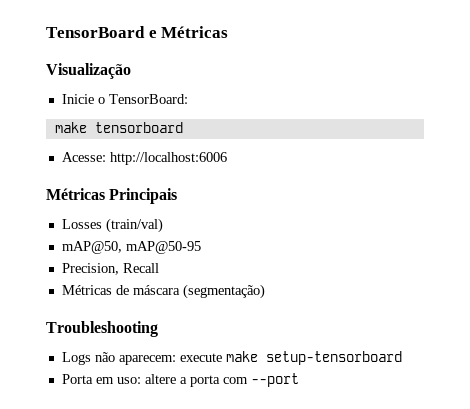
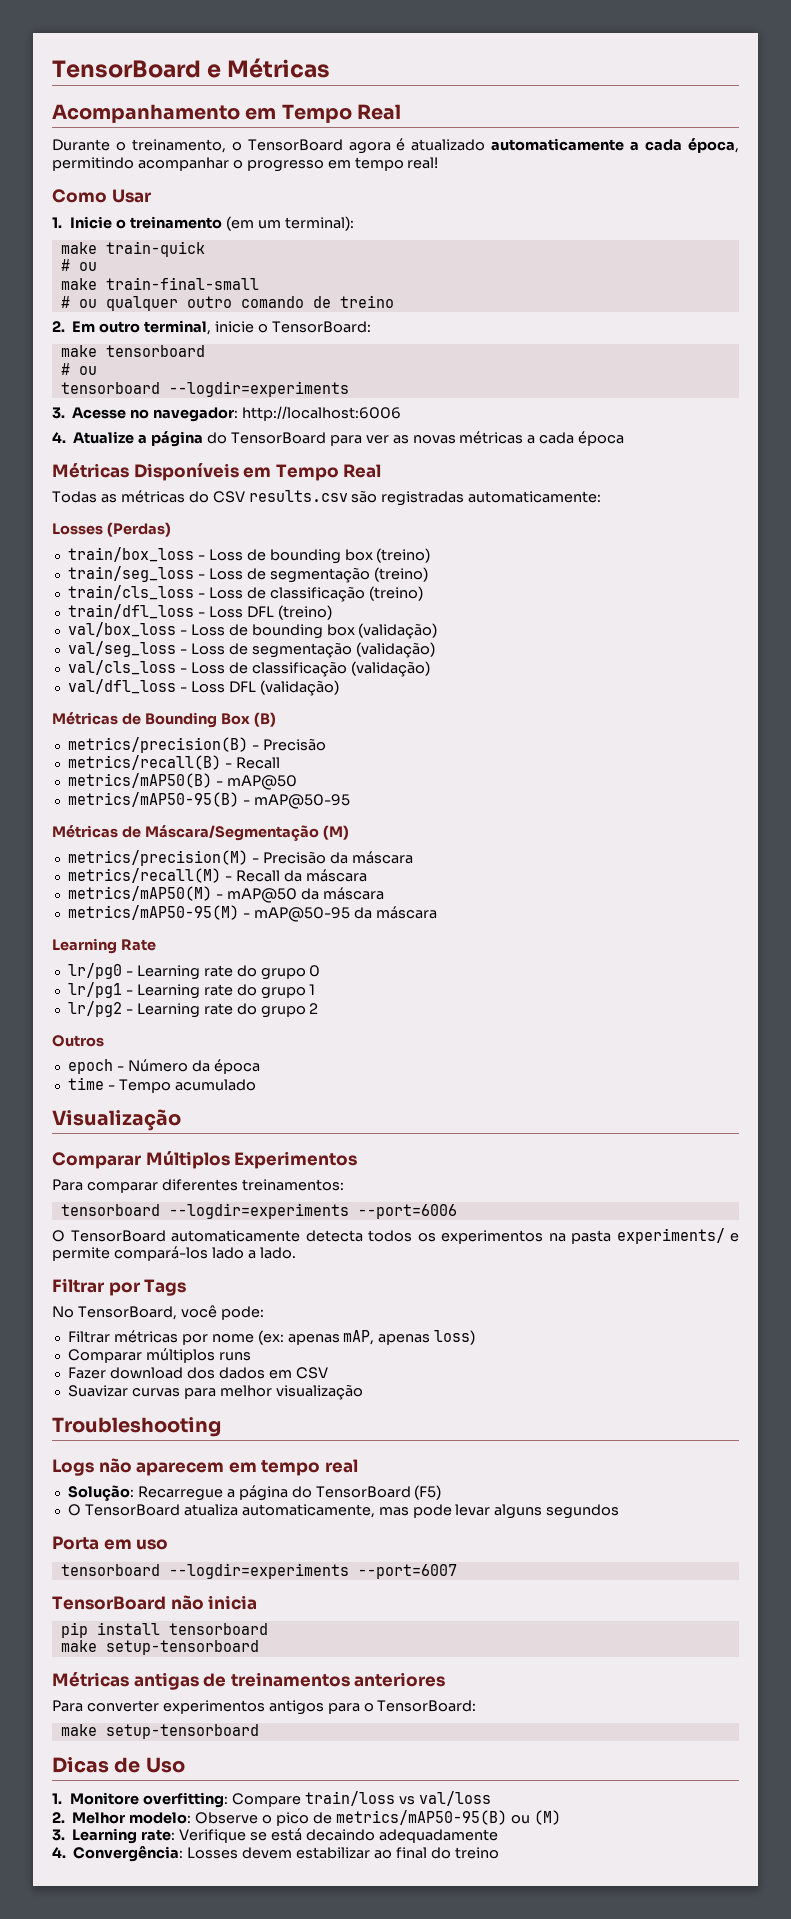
[46,63,131,79] [61,94,188,104] [54,122,183,133] [61,152,227,165] [46,188,178,204] [61,218,163,233] [61,241,201,254] [61,263,159,275] [61,284,265,299] [46,321,158,337] [61,351,402,365] [61,373,299,387] Visualização // Inicie o TensorBoard: // make tensorboard // Acesse: http://localhost:6006 // Métricas Principais // Losses (train/val) // mAP@50, mAP@50-95 // Precision, Recall // Métricas de máscara (segmentação) // Troubleshooting // Logs não aparecem: execute make setup-tensorboard // Porta em uso: altere a porta com --port -> [52,104,401,123] [52,138,739,154] [52,157,439,172] [52,189,151,203] [52,216,354,231] [60,241,205,257] [60,259,97,271] [60,277,259,290] [60,295,394,311] [52,320,371,335] [60,345,205,357] [60,363,97,375] [60,381,349,397] [52,406,401,422] [52,431,625,447] [52,463,382,481] [52,490,602,506] [52,522,171,537] [67,547,431,564] [67,566,428,583] [67,585,423,602] [67,604,332,620] [67,622,438,639] [67,641,435,658] [67,660,430,677] [67,679,339,696] [52,712,276,728] [67,737,326,753] [67,755,280,770] [67,773,297,790] [67,792,350,809] [52,825,349,841] [67,850,413,866] [67,868,367,883] [67,886,384,903] [67,905,437,922] [52,938,156,954] [67,963,321,980] [67,982,316,999] [67,1001,319,1018] [52,1035,104,1047] [67,1059,260,1074] [67,1077,256,1093] [52,1109,181,1131] [52,1151,358,1169] [52,1179,344,1193] [60,1203,457,1219] [52,1228,739,1244] [52,1246,296,1261] [52,1278,187,1296] [52,1305,264,1320] [67,1330,476,1345] [67,1348,251,1363] [67,1367,328,1379] [67,1384,363,1400] [52,1417,221,1437] [52,1458,358,1476] [67,1485,442,1501] [67,1504,620,1519] [52,1536,169,1550] [60,1563,457,1579] [52,1595,258,1610] [60,1622,268,1638] [60,1640,259,1655] [52,1672,446,1690] [52,1700,477,1715] [60,1724,259,1739] [52,1757,185,1773] [52,1791,491,1808] [52,1810,561,1826] [52,1828,498,1844] [52,1846,499,1862] Acompanhamento em Tempo Real // Durante o treinamento, o TensorBoard agora é atualizado automaticamente a cada época, permitindo acompanhar o progresso em tempo real! // Como Usar // 1. Inicie o treinamento (em um terminal): // make train-quick // # ou // make train-final-small // # ou qualquer outro comando de treino // 2. Em outro terminal, inicie o TensorBoard: // make tensorboard // # ou // tensorboard --logdir=experiments // 3. Acesse no navegador: http://localhost:6006 // 4. Atualize a página do TensorBoard para ver as novas métricas a cada época // Métricas Disponíveis em Tempo Real // Todas as métricas do CSV results.csv são registradas automaticamente: // Losses (Perdas) // train/box_loss - Loss de bounding box (treino) // train/seg_loss - Loss de segmentação (treino) // train/cls_loss - Loss de classificação (treino) // train/dfl_loss - Loss DFL (treino) // val/box_loss - Loss de bounding box (validação) // val/seg_loss - Loss de segmentação (validação) // val/cls_loss - Loss de classificação (validação) // val/dfl_loss - Loss DFL (validação) // Métricas de Bounding Box (B) // metrics/precision(B) - Precisão // metrics/recall(B) - Recall // metrics/mAP50(B) - mAP@50 // metrics/mAP50-95(B) - mAP@50-95 // Métricas de Máscara/Segmentação (M) // metrics/precision(M) - Precisão da máscara // metrics/recall(M) - Recall da máscara // metrics/mAP50(M) - mAP@50 da máscara // metrics/mAP50-95(M) - mAP@50-95 da máscara // Learning Rate // lr/pg0 - Learning rate do grupo 0 // lr/pg1 - Learning rate do grupo 1 // lr/pg2 - Learning rate do grupo 2 // Outros // epoch - Número da época // time - Tempo acumulado // Visualização // Comparar Múltiplos Experimentos // Para comparar diferentes treinamentos: // tensorboard --logdir=experiments --port=6006 // O TensorBoard automaticamente detecta todos os experimentos na pasta experiments/ e permite compará-los lado a lado. // Filtrar por Tags // No TensorBoard, você pode: // Filtrar métricas por nome (ex: apenas mAP, apenas loss) // Comparar múltiplos runs // Fazer download dos dados em CSV // Suavizar curvas para melhor visualização // Troubleshooting // Logs não aparecem em tempo real // Solução: Recarregue a página do TensorBoard (F5) // O TensorBoard atualiza automaticamente, mas pode levar alguns segundos // Porta em uso // tensorboard --logdir=experiments --port=6007 // TensorBoard não inicia // pip install tensorboard // make setup-tensorboard // Métricas antigas de treinamentos anteriores // Para converter experimentos antigos para o TensorBoard: // make setup-tensorboard // Dicas de Uso // 1. Monitore overfitting: Compare train/loss vs val/loss // 2. Melhor modelo: Observe o pico de metrics/mAP50-95(B) ou (M) // 3. Learning rate: Verifique se está decaindo adequadamente // 4. Convergência: Losses devem estabilizar ao final do treino

